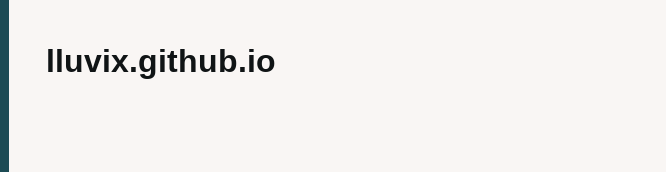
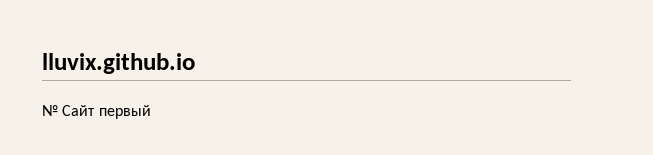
(276, 64) none -> [42,105,151,119] // № Сайт первый

